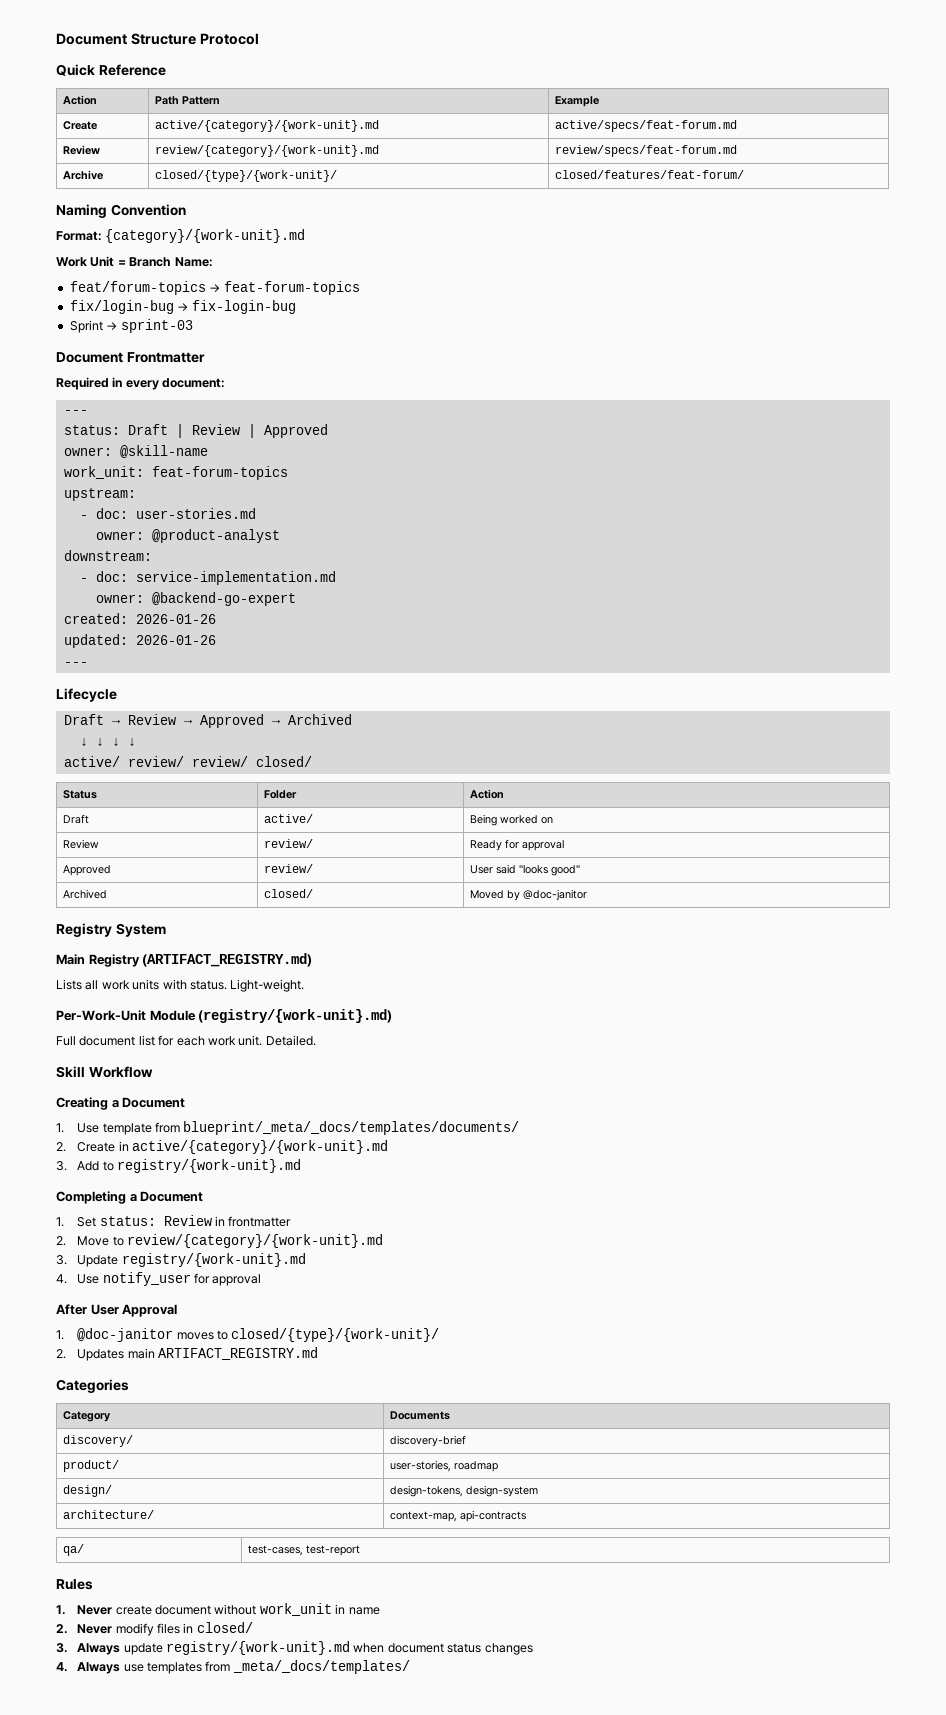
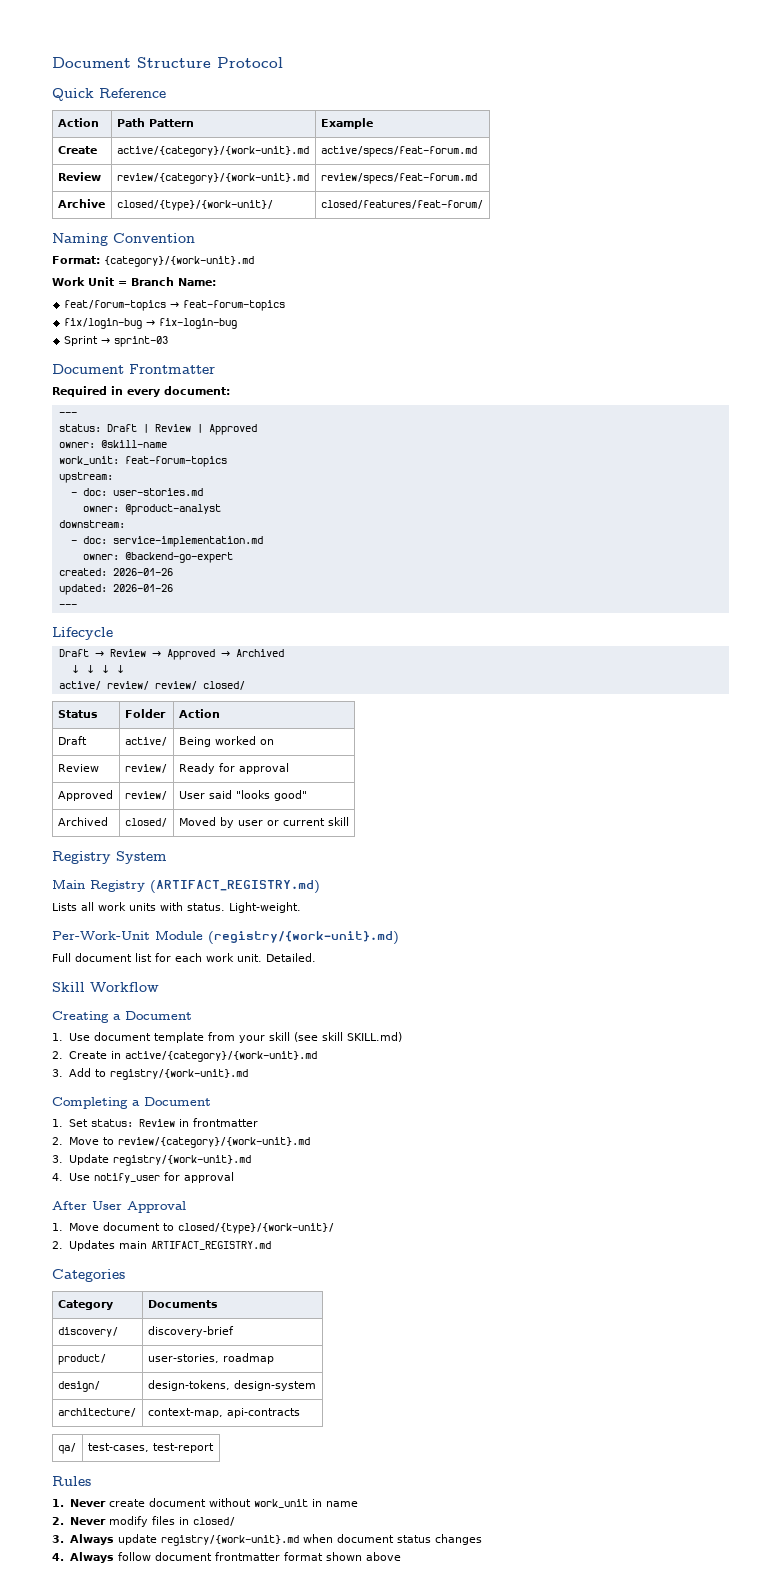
[523,889,588,901] @doc-janitor -> [237,817,349,826] user or current skill
(100, 1128) none -> [93,1032,151,1041] document
[183,1121,520,1135] blueprint/_meta/_docs/templates/documents/ -> [238,1032,402,1043] your skill (see skill SKILL.md)
[77,1328,214,1342] @doc-janitor moves -> [68,1222,160,1231] Move document
[123,1660,410,1674] use templates from _meta/_docs/templates/ -> [117,1552,401,1561] follow document frontmatter format shown above

